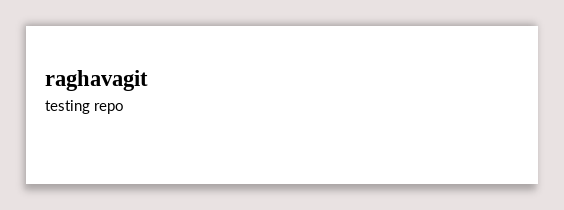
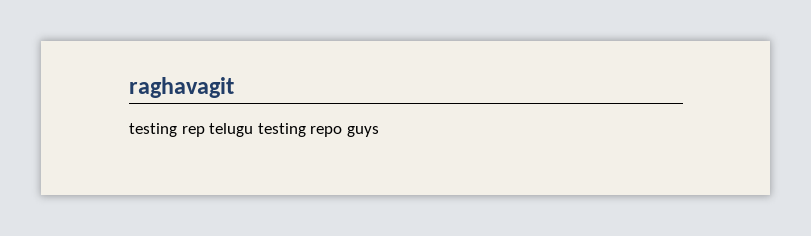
[94,103,124,114] repo -> [181,123,379,137] rep telugu testing repo guys

